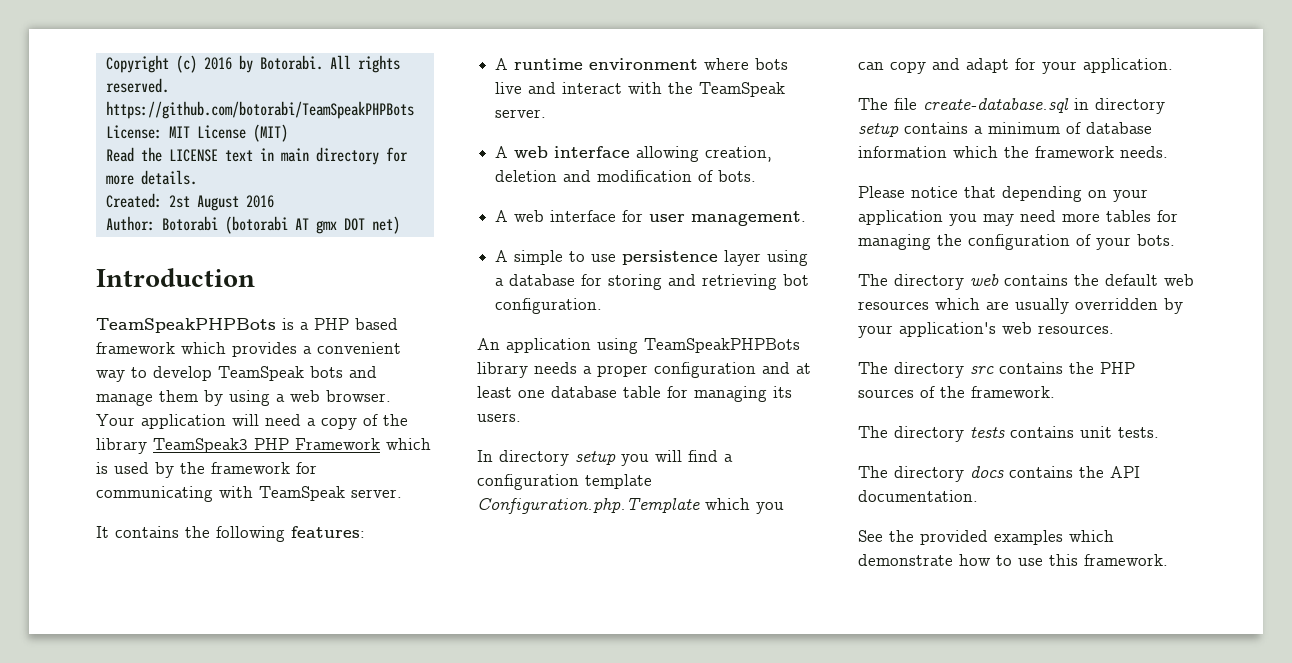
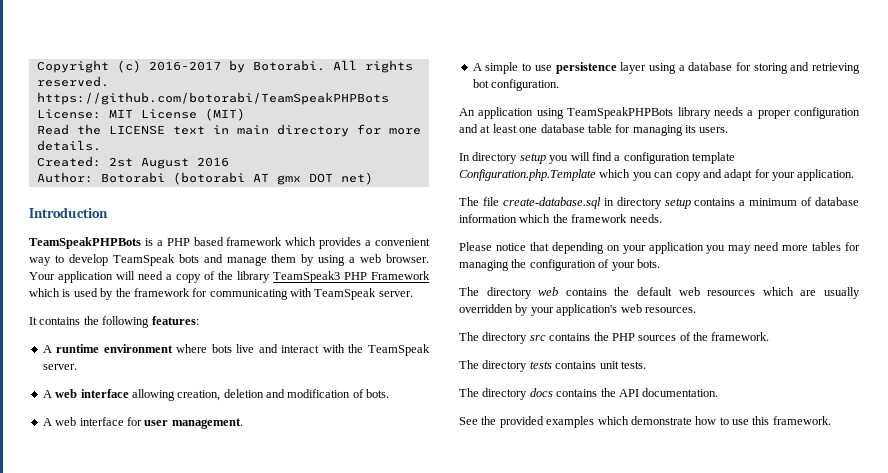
[203,57,232,70] 2016 -> [148,61,221,71] 2016-2017

